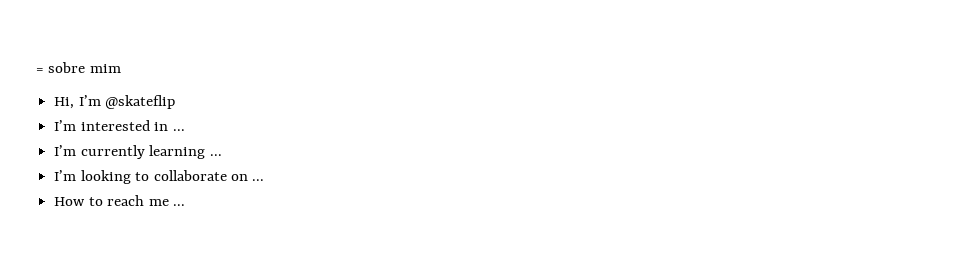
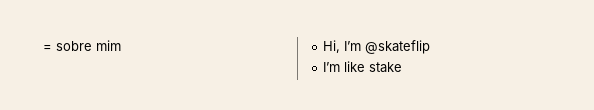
[80,120,185,131] [54,145,222,159] [54,170,265,184] [54,195,185,206] interested in ... // I’m currently learning ... // I’m looking to collaborate on ... // How to reach me ... -> [344,61,403,73] like stake

